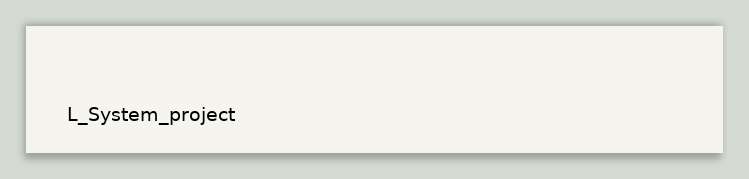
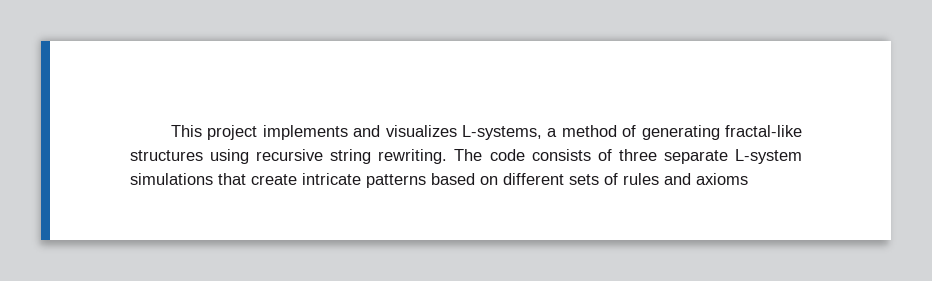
[67,107,235,125] L_System_project -> [171,125,803,140] [130,149,802,164] [130,173,748,188] This project implements and visualizes L-systems, a method of generating fractal-like structures using recursive string rewriting. The code consists of three separate L-system simulations that create intricate patterns based on different sets of rules and axioms

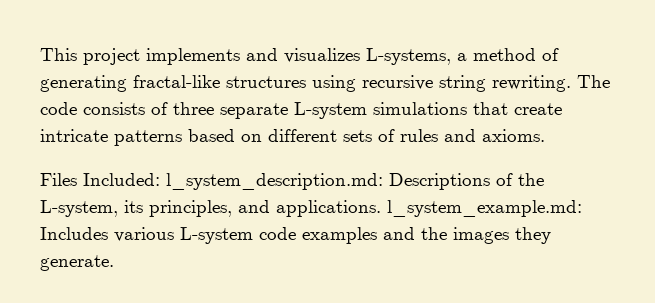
[696,173,748,185] axioms -> [482,129,545,142] [40,173,544,190] [40,200,582,217] [40,227,551,244] [40,255,114,271] axioms. // Files Included: l_system_description.md: Descriptions of the L-system, its principles, and applications. l_system_example.md: Includes various L-system code examples and the images they generate.

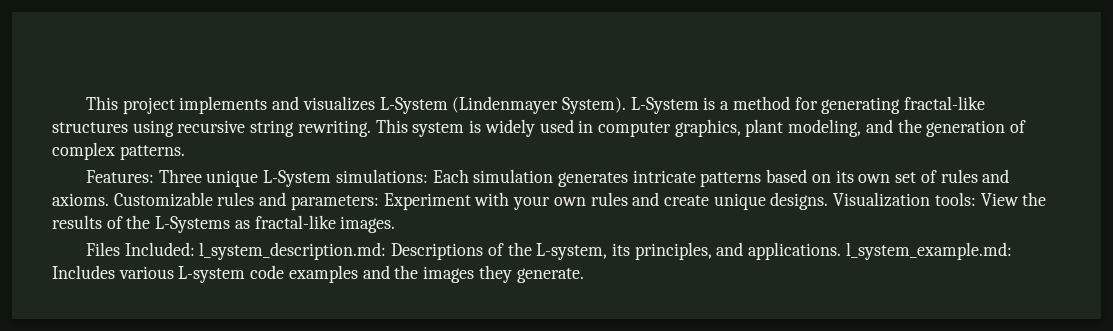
[366,48,451,65] L-systems, -> [379,96,716,114] L-System (Lindenmayer System). L-System is
[542,48,559,61] of -> [794,97,818,110] for
[577,75,610,88] [40,102,562,119] The code consists of three separate L-system simulations that create -> [375,119,1027,137] [52,142,185,160] [85,169,628,187] This system is widely used in computer graphics, plant modeling, and the generation of complex patterns. // Features: Three unique L-System simulations: Each simulation generates
[268,129,372,142] different sets -> [835,170,917,183] its own set
(545, 135) none -> [113,192,1047,210] [52,215,396,233] Customizable rules and parameters: Experiment with your own rules and create unique designs. Visualization tools: View the results of the L-Systems as fractal-like images.

